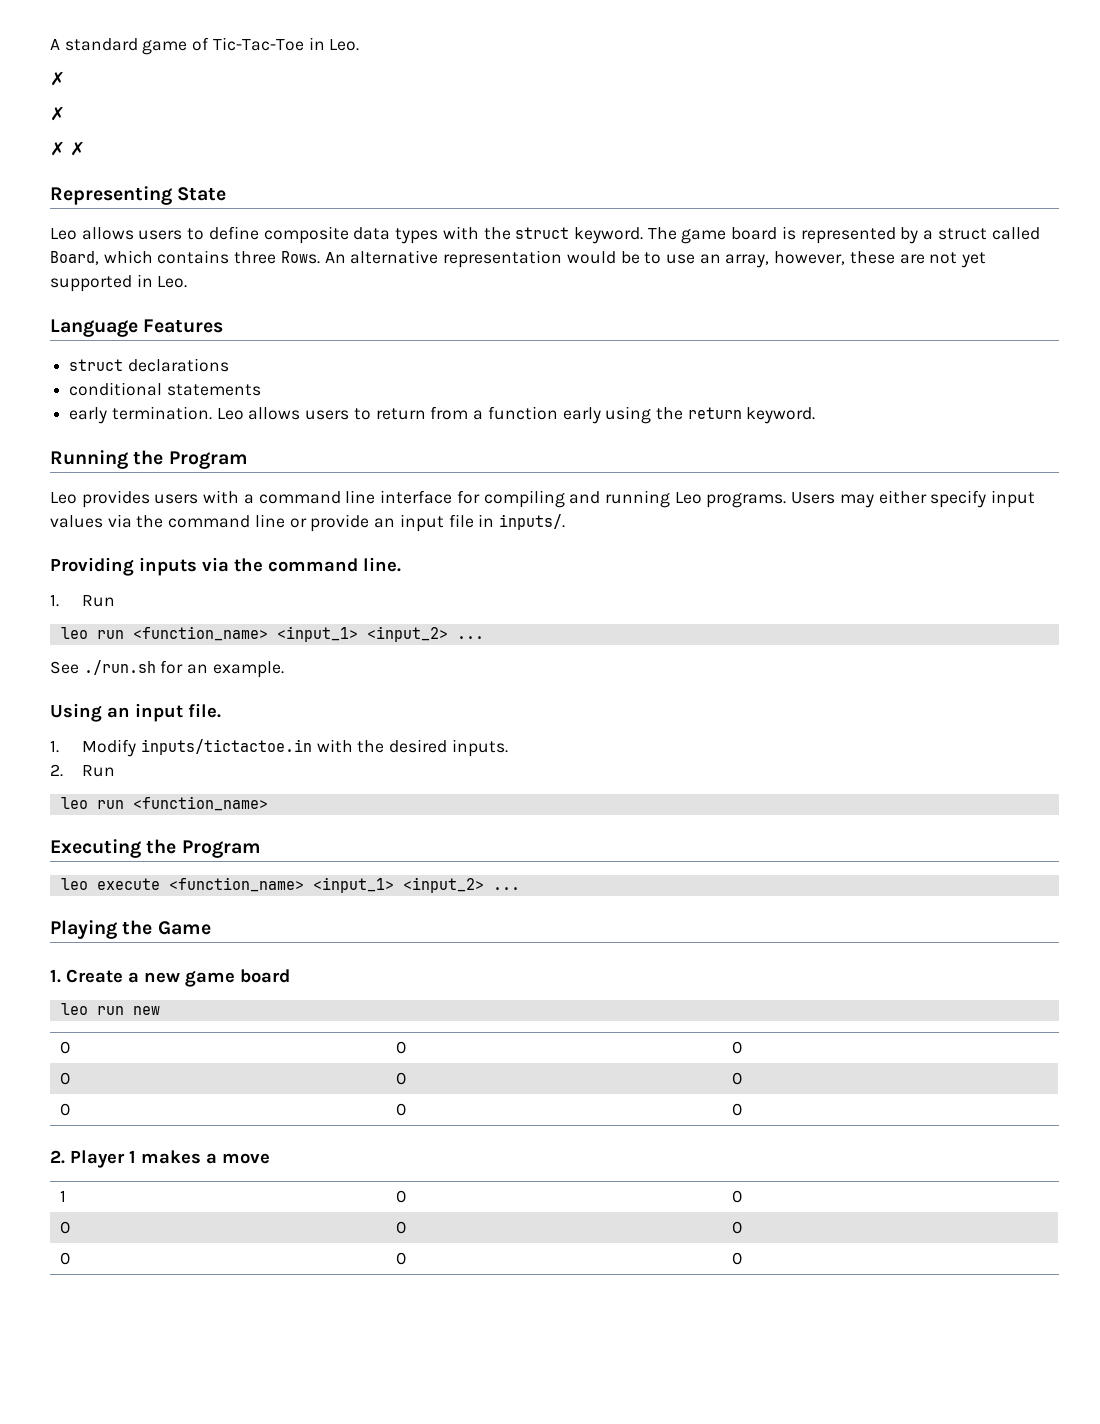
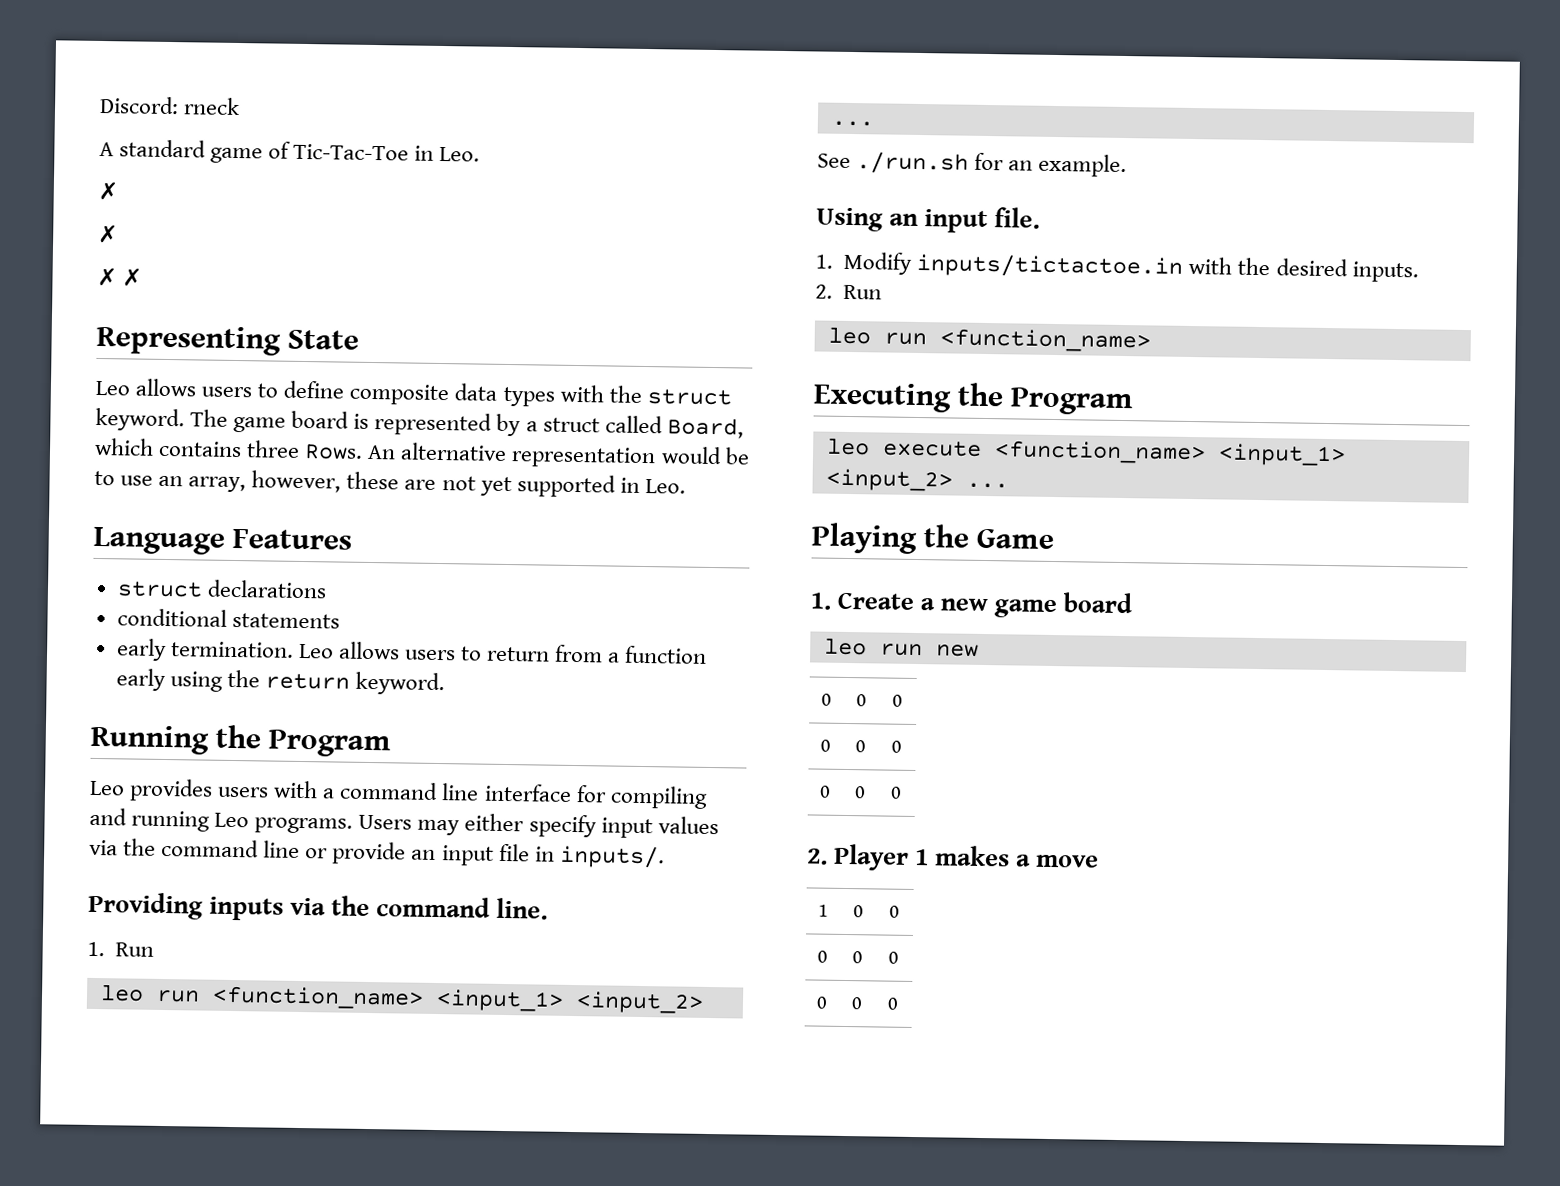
(50, 44) none -> [99,95,241,116] Discord: rneck //

